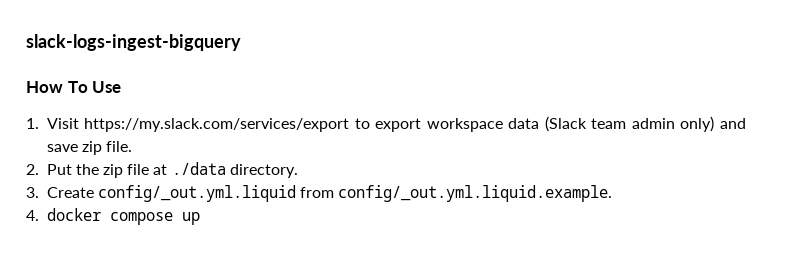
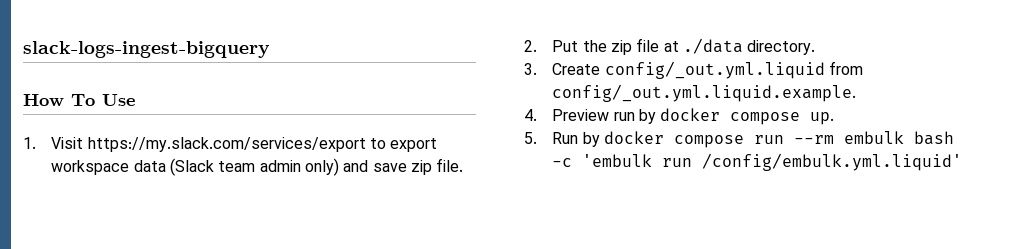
[46,208,200,225] docker compose up -> [552,108,835,125] [524,131,954,148] [552,153,963,171] Preview run by docker compose up. // 5. Run by docker compose run --rm embulk bash -c 'embulk run /config/embulk.yml.liquid'

